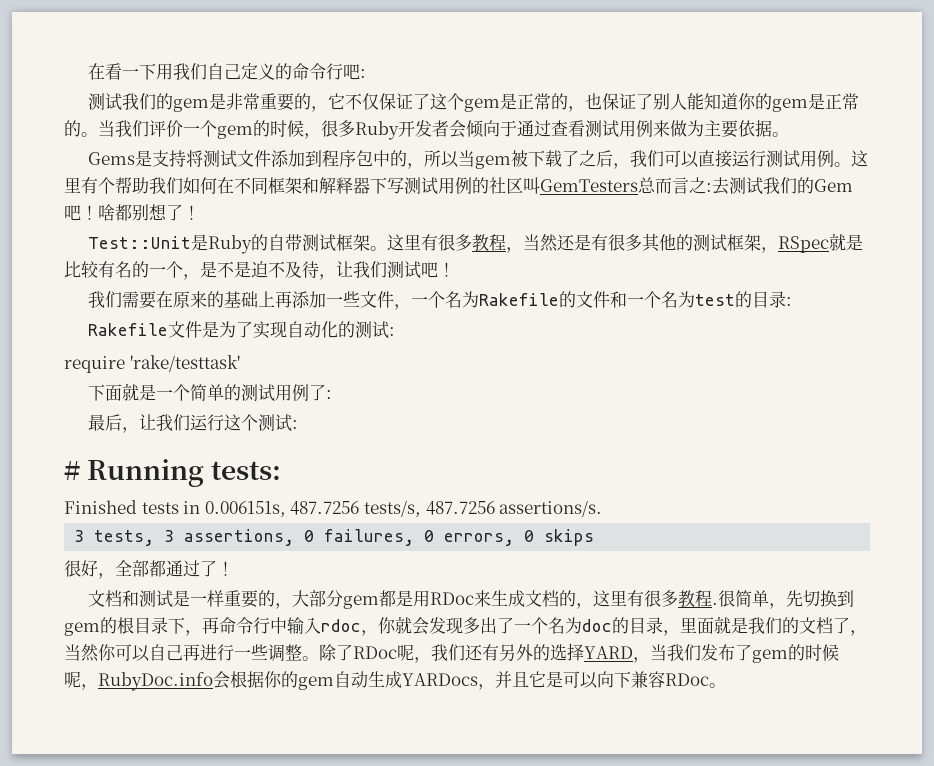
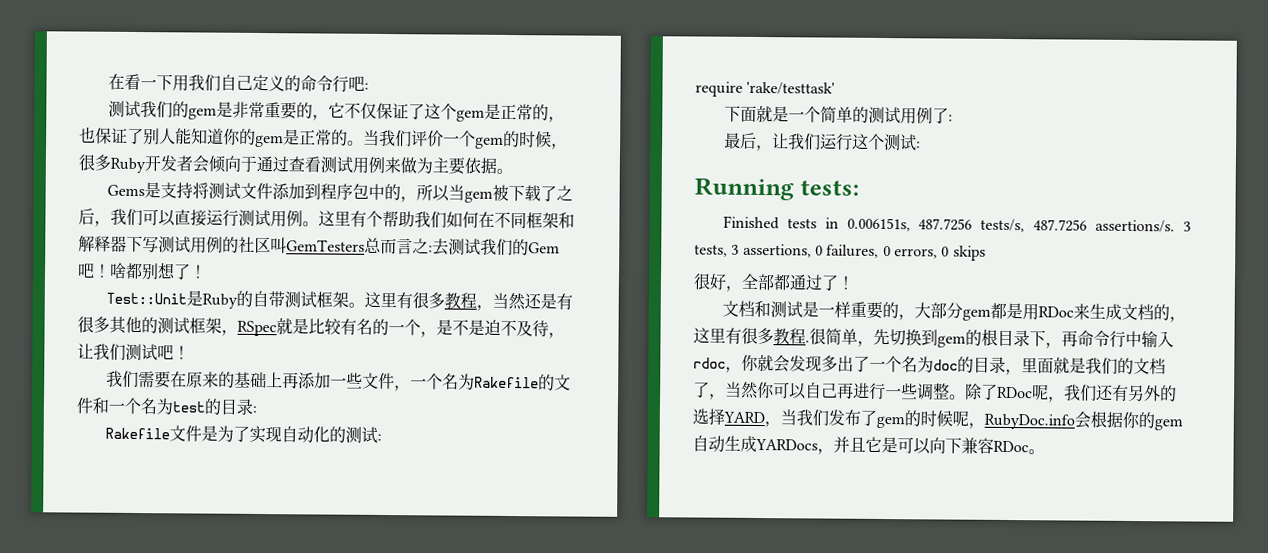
[64,461,80,480] # -> (921, 145) none
(603, 508) // -> (1176, 226) none

